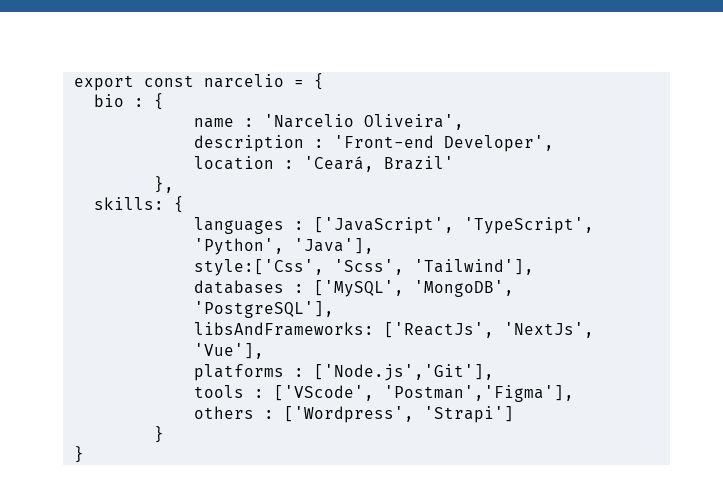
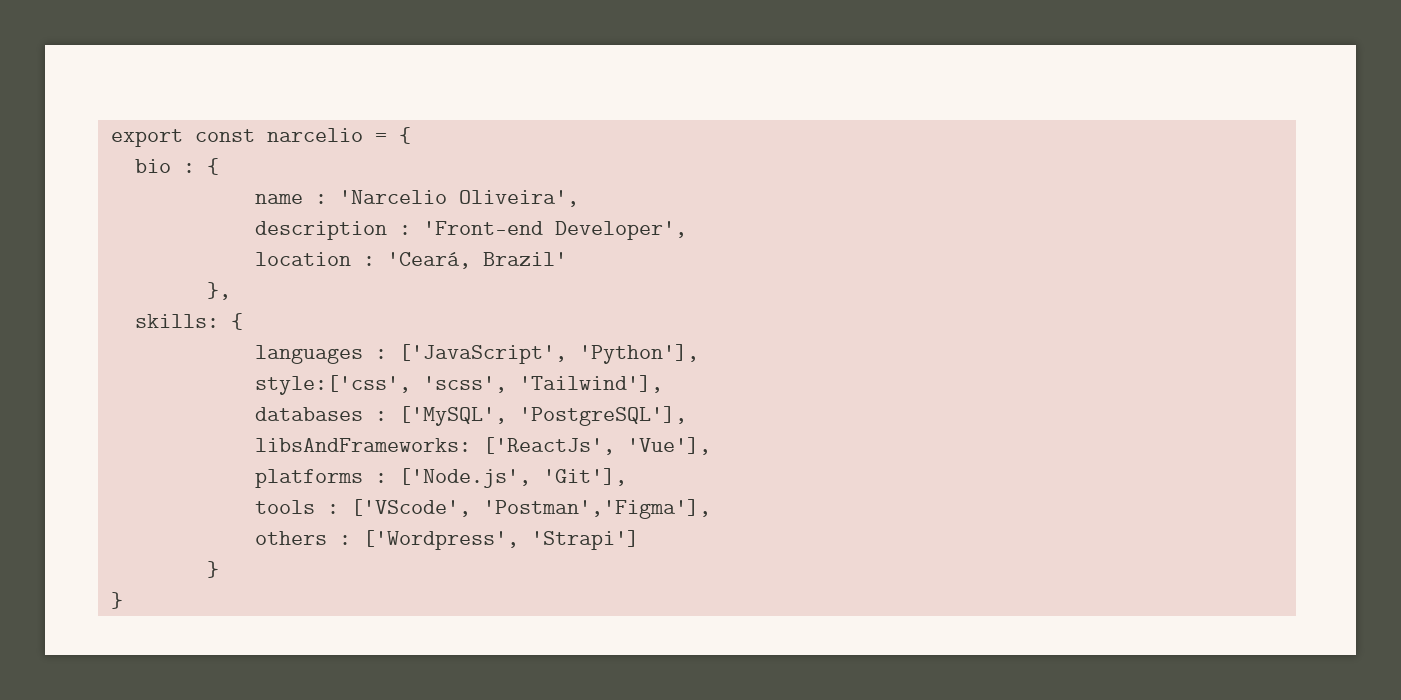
[463,217,594,234] [193,238,374,255] [193,259,404,276] 'TypeScript', 'Python', 'Java'], // style:['Css', 'Scss', -> [578,344,699,364] [254,375,507,395] 'Python'], // style:['css', 'scss',
[413,280,514,297] 'MongoDB', -> (507, 416) none
[503,322,594,338] 'NextJs', -> (615, 446) none
[313,364,494,381] ['Node.js','Git'], -> [398,468,627,488] ['Node.js', 'Git'],

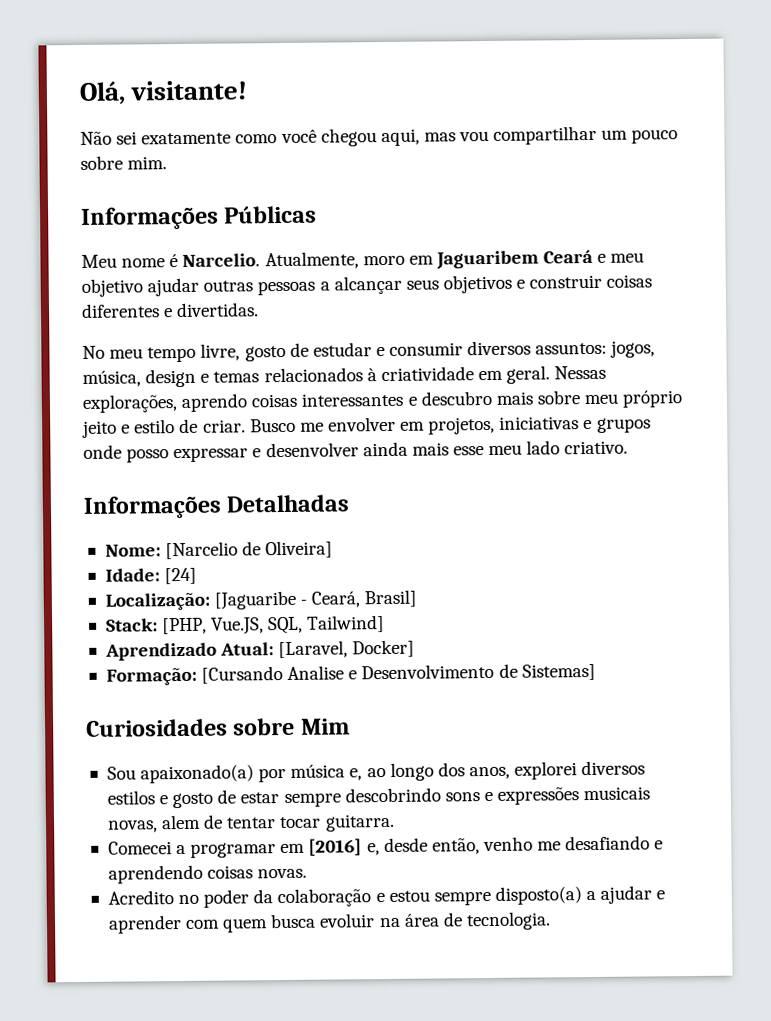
[110,127,411,147] [134,158,219,175] [254,190,579,207] [254,221,687,240] [254,252,567,269] [206,282,231,300] [134,313,243,330] [254,344,699,364] [254,375,663,395] [254,406,687,426] [254,437,711,455] [254,468,627,488] [254,499,711,519] [254,530,639,550] [206,561,219,578] [110,592,123,609] export const narcelio = { // bio : { // name : 'Narcelio Oliveira', // description : 'Front-end Developer', // location : 'Ceará, Brazil' // }, // skills: { // languages : ['JavaScript', 'Python'], // style:['css', 'scss', 'Tailwind'], // databases : ['MySQL', 'PostgreSQL'], // libsAndFrameworks: ['ReactJs', 'Vue'], // platforms : ['Node.js', 'Git'], // tools : ['VScode', 'Postman','Figma'], // others : ['Wordpress', 'Strapi'] // } // } -> [79,80,248,105] [80,125,679,147] [80,155,168,170] [81,205,318,230] [81,249,645,270] [81,274,653,297] [81,302,260,318] [82,340,656,363] [82,365,607,388] [82,390,684,413] [82,416,651,438] [83,440,629,463] [83,494,351,519] [104,540,334,560] [104,567,198,585] [104,589,418,611] [105,615,386,635] [104,639,416,661] [105,663,596,686] [86,717,350,737] [106,760,646,784] [106,786,651,809] [107,813,395,833] [107,835,664,858] [107,864,308,884] [107,885,666,908] [107,911,551,934] Olá, visitante! // Não sei exatamente como você chegou aqui, mas vou compartilhar um pouco sobre mim. // Informações Públicas // Meu nome é Narcelio. Atualmente, moro em Jaguaribem Ceará e meu objetivo ajudar outras pessoas a alcançar seus objetivos e construir coisas diferentes e divertidas. // No meu tempo livre, gosto de estudar e consumir diversos assuntos: jogos, música, design e temas relacionados à criatividade em geral. Nessas explorações, aprendo coisas interessantes e descubro mais sobre meu próprio jeito e estilo de criar. Busco me envolver em projetos, iniciativas e grupos onde posso expressar e desenvolver ainda mais esse meu lado criativo. // Informações Detalhadas // Nome: [Narcelio de Oliveira] // Idade: [24] // Localização: [Jaguaribe - Ceará, Brasil] // Stack: [PHP, Vue.JS, SQL, Tailwind] // Aprendizado Atual: [Laravel, Docker] // Formação: [Cursando Analise e Desenvolvimento de Sistemas] // Curiosidades sobre Mim // Sou apaixonado(a) por música e, ao longo dos anos, explorei diversos estilos e gosto de estar sempre descobrindo sons e expressões musicais novas, alem de tentar tocar guitarra. // Comecei a programar em [2016] e, desde então, venho me desafiando e aprendendo coisas novas. // Acredito no poder da colaboração e estou sempre disposto(a) a ajudar e aprender com quem busca evoluir na área de tecnologia.

